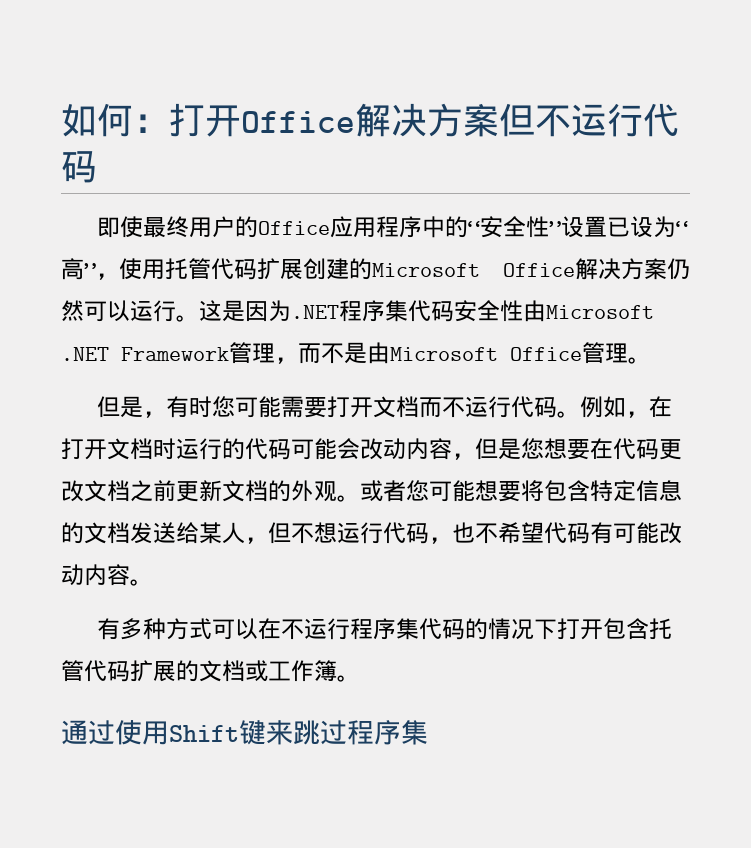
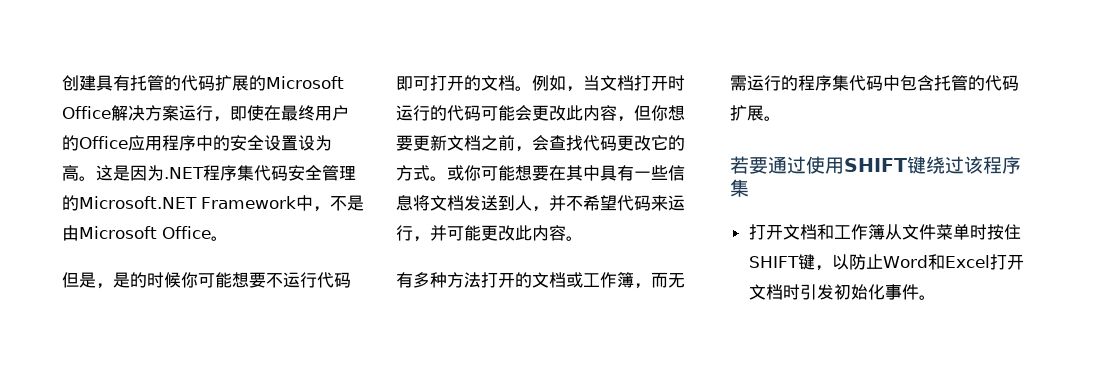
[61,103,679,137] [61,151,97,183] [96,216,143,238] 如何：打开Office解决方案但不运行代码 // 即使 -> [62,75,344,91] [62,105,281,122] 创建具有托管的代码扩展的Microsoft Office解决方案运行，即使在
[467,216,688,238] [61,258,690,280] [61,300,176,322] “安全性”设置已设为“高”，使用托管代码扩展创建的Microsoft Office解决方案仍然可以运行 -> [230,135,332,151] [62,165,79,181] 安全设置设为高
[500,300,654,322] [61,342,321,364] 性由Microsoft .NET Framework管理，而 -> [322,165,356,181] [62,195,330,212] 管理的Microsoft.NET Framework中，
[582,342,628,364] 管理 -> (211, 232) none
[165,396,672,418] [61,438,153,460] 有时您可能需要打开文档而不运行代码。例如，在打开文档 -> [113,272,351,288] [396,75,668,92] 是的时候你可能想要不运行代码即可打开的文档。例如，当文档打开
[360,438,406,460] 改动 -> [532,105,583,121] 更改此
[498,438,682,460] [61,480,682,502] [61,522,682,544] [61,564,153,586] [96,618,672,640] [61,660,360,682] 是您想要在代码更改文档之前更新文档的外观。或者您可能想要将包含特定信息的文档发送给某人，但不想运行代码，也不希望代码有可能改动内容。 // 有多种方式可以在不运行程序集代码的情况下打开包含托管代码扩展的文档或工作簿。 // -> [651,105,685,121] [396,135,685,152] [396,165,685,181] [396,195,685,212] [396,225,583,242] [396,272,685,289] [730,75,1019,91] [730,105,781,121] [730,156,768,174] 你想要更新文档之前，会查找代码更改它的方式。或你可能想要在其中具有一些信息将文档发送到人，并不希望代码来运行，并可能更改此内容。 // 有多种方法打开的文档或工作簿，而无需运行的程序集代码中包含托管的代码扩展。 // 若要
[169,720,428,745] Shift键来跳过程序集 -> [844,156,1021,174] [730,179,749,197] [748,224,1021,240] [748,254,1024,271] [748,284,936,300] SHIFT键绕过该程序集 // 打开文档和工作簿从文件菜单时按住SHIFT键，以防止Word和Excel打开文档时引发初始化事件。

